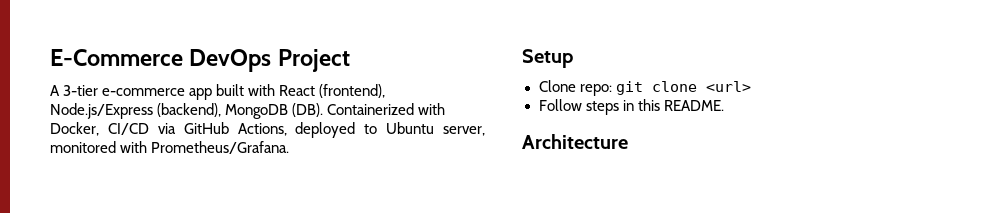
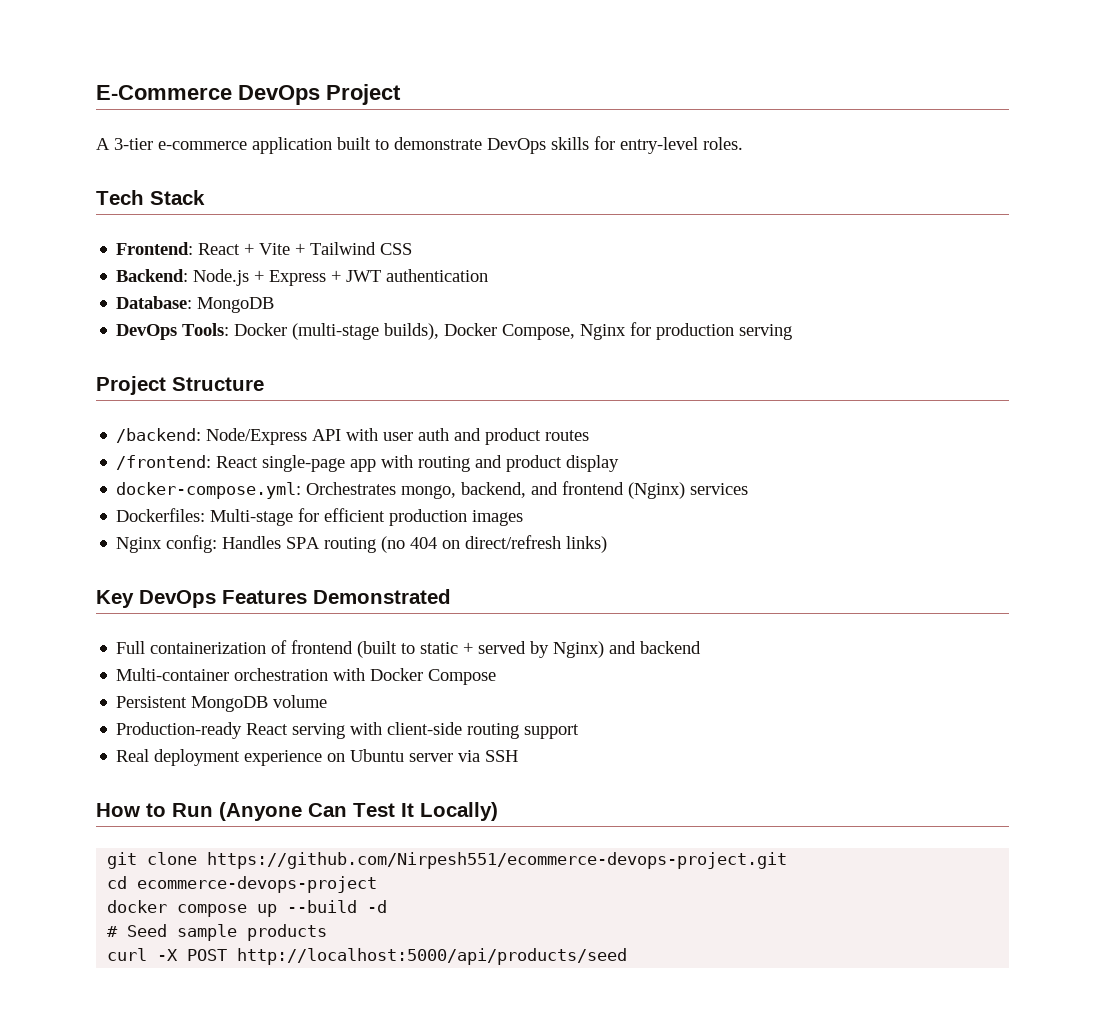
[189,84,386,100] [50,103,446,119] [50,122,485,138] [50,141,290,154] [522,49,573,68] [538,80,751,96] [538,99,724,115] [522,134,628,149] app built with React (frontend), Node.js/Express (backend), MongoDB (DB). Containerized with Docker, CI/CD via GitHub Actions, deployed to Ubuntu server, monitored with Prometheus/Grafana. // Setup // Clone repo: git clone <url> // Follow steps in this README. // Architecture -> [252,136,743,154] [96,190,205,205] [116,242,413,255] [116,269,489,286] [116,296,275,313] [116,322,793,340] [96,376,264,395] [116,428,590,445] [116,455,620,472] [116,481,749,499] [116,508,524,526] [116,535,608,553] [96,589,451,608] [116,640,702,658] [116,668,497,685] [116,695,328,712] [116,722,580,739] [116,749,519,766] [96,802,498,821] [107,852,788,869] [107,876,378,893] [107,900,388,917] [107,924,328,941] [107,948,628,965] application built to demonstrate DevOps skills for entry-level roles. // Tech Stack // Frontend: React + Vite + Tailwind CSS // Backend: Node.js + Express + JWT authentication // Database: MongoDB // DevOps Tools: Docker (multi-stage builds), Docker Compose, Nginx for production serving // Project Structure // /backend: Node/Express API with user auth and product routes // /frontend: React single-page app with routing and product display // docker-compose.yml: Orchestrates mongo, backend, and frontend (Nginx) services // Dockerfiles: Multi-stage for efficient production images // Nginx config: Handles SPA routing (no 404 on direct/refresh links) // Key DevOps Features Demonstrated // Full containerization of frontend (built to static + served by Nginx) and backend // Multi-container orchestration with Docker Compose // Persistent MongoDB volume // Production-ready React serving with client-side routing support // Real deployment experience on Ubuntu server via SSH // How to Run (Anyone Can Test It Locally) // git clone https://github.com/Nirpesh551/ecommerce-devops-project.git // cd ecommerce-devops-project // docker compose up --build -d // # Seed sample products // curl -X POST http://localhost:5000/api/products/seed

